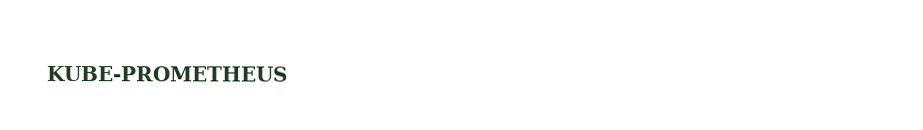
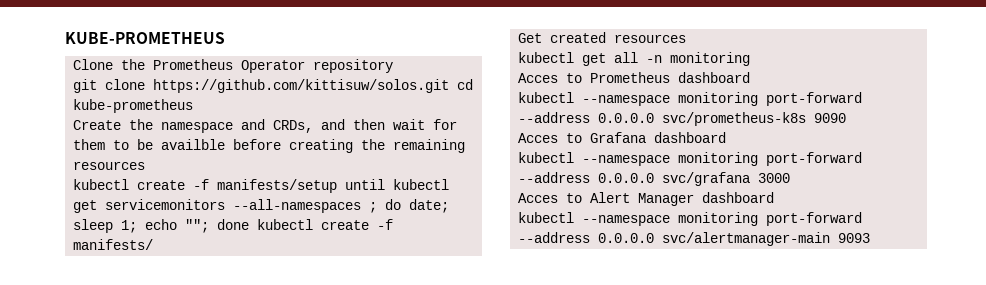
(287, 73) none -> [72,59,393,73] [72,79,473,93] [72,99,193,113] [72,119,457,133] [72,139,465,153] [72,161,145,170] [72,179,449,193] [72,199,449,213] [72,219,393,233] [72,239,153,250] [517,32,686,43] [517,52,750,66] [517,72,750,83] [517,92,862,106] [517,112,846,126] [517,132,726,143] [517,152,862,166] [517,172,790,186] [517,192,774,206] [517,212,862,226] [517,232,870,246] // Clone the Prometheus Operator repository // git clone https://github.com/kittisuw/solos.git cd kube-prometheus // Create the namespace and CRDs, and then wait for them to be availble before creating the remaining resources // kubectl create -f manifests/setup until kubectl get servicemonitors --all-namespaces ; do date; sleep 1; echo ""; done kubectl create -f manifests/ // Get created resources // kubectl get all -n monitoring // Acces to Prometheus dashboard // kubectl --namespace monitoring port-forward --address 0.0.0.0 svc/prometheus-k8s 9090 // Acces to Grafana dashboard // kubectl --namespace monitoring port-forward --address 0.0.0.0 svc/grafana 3000 // Acces to Alert Manager dashboard // kubectl --namespace monitoring port-forward --address 0.0.0.0 svc/alertmanager-main 9093

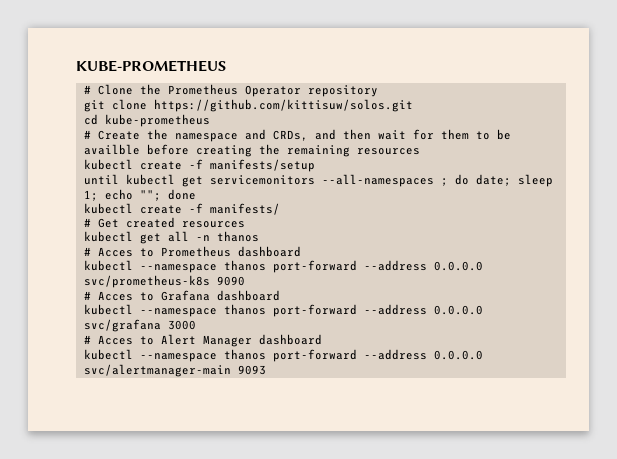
(225, 38) none -> [83,85,91,94] #
(449, 86) none -> (413, 105) //
(193, 106) none -> [83,130,91,139] #
(337, 186) none -> (315, 165) //
(249, 224) none -> (196, 194) //
(153, 244) none -> [83,218,91,227] #
[669,52,750,66] monitoring // -> [216,231,259,242] [83,247,91,256] thanos // #
[677,92,758,106] monitoring -> [223,260,266,271] thanos
(846, 118) none -> [83,291,91,300] #
[677,152,758,166] monitoring -> [223,304,266,315] thanos
(790, 178) none -> [83,335,91,344] #
[677,212,758,226] monitoring -> [223,349,266,360] thanos

